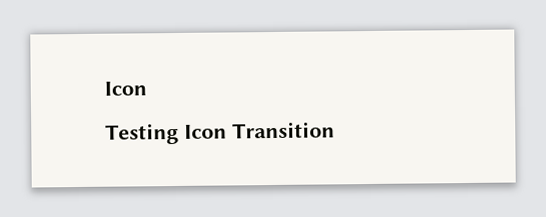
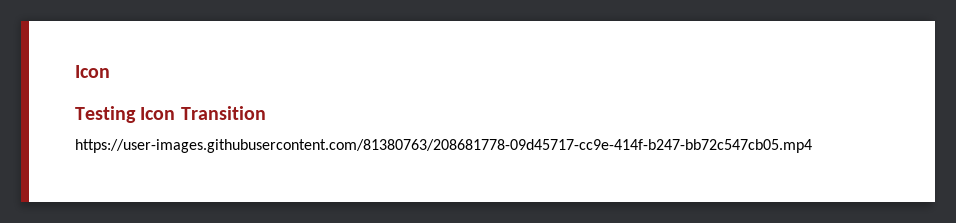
(335, 130) none -> [75,139,812,153] // https://user-images.githubusercontent.com/81380763/208681778-09d45717-cc9e-414f-b247-bb72c547cb05.mp4

